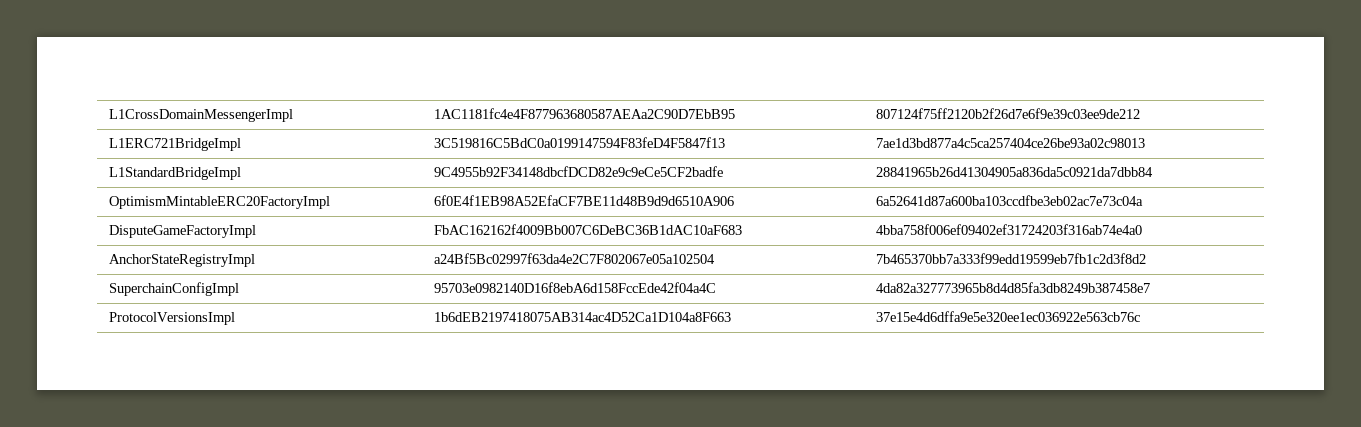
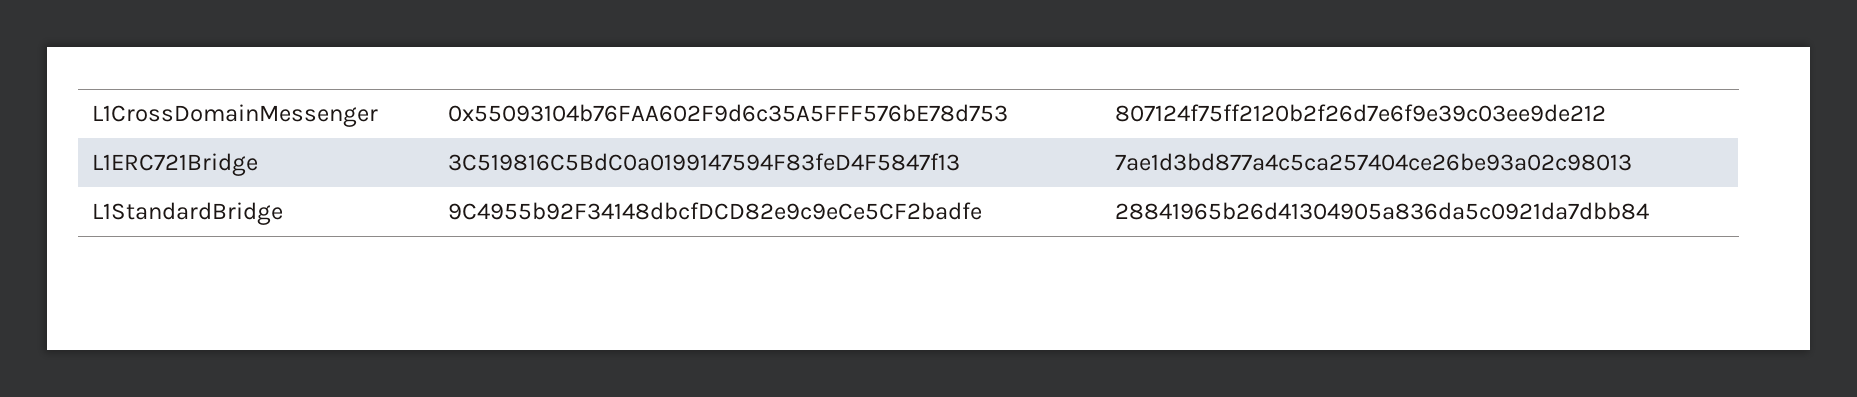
[108,109,293,122] [433,108,735,119] L1CrossDomainMessengerImpl | 1AC1181fc4e4F877963680587AEAa2C90D7EbB95 -> [92,104,379,127] [448,104,1009,122] L1CrossDomainMessenger | 0x55093104b76FAA602F9d6c35A5FFF576bE78d753
[108,138,241,151] L1ERC721BridgeImpl -> [92,153,259,176] L1ERC721Bridge
[108,167,241,180] L1StandardBridgeImpl -> [92,202,284,225] L1StandardBridge
[108,196,330,209] [433,195,734,206] [875,195,1143,206] [108,225,256,238] [433,224,742,235] [875,224,1142,235] [108,254,255,267] [433,253,715,264] [875,253,1146,264] [108,282,239,296] [433,282,716,293] [875,282,1150,293] [108,312,235,325] [433,312,731,322] [875,311,1140,322] // OptimismMintableERC20FactoryImpl | 6f0E4f1EB98A52EfaCF7BE11d48B9d9d6510A906 | 6a52641d87a600ba103ccdfbe3eb02ac7e73c04a // DisputeGameFactoryImpl | FbAC162162f4009Bb007C6DeBC36B1dAC10aF683 | 4bba758f006ef09402ef31724203f316ab74e4a0 // AnchorStateRegistryImpl | a24Bf5Bc02997f63da4e2C7F802067e05a102504 | 7b465370bb7a333f99edd19599eb7fb1c2d3f8d2 // SuperchainConfigImpl | 95703e0982140D16f8ebA6d158FccEde42f04a4C | 4da82a327773965b8d4d85fa3db8249b387458e7 // ProtocolVersionsImpl | 1b6dEB2197418075AB314ac4D52Ca1D104a8F663 | 37e15e4d6dffa9e5e320ee1ec036922e563cb76c -> (1650, 211) none

